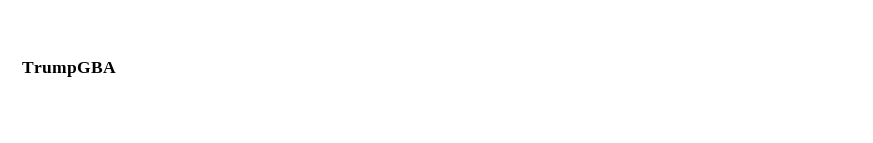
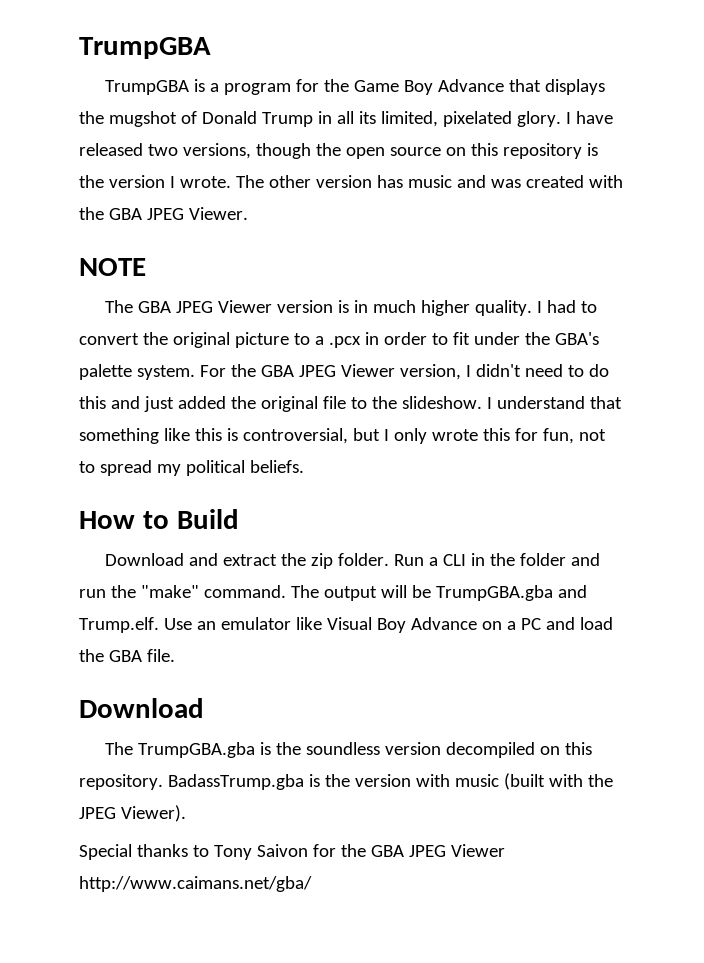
[22,62,116,77] TrumpGBA -> [79,37,211,59] [105,79,606,95] [79,111,613,127] [79,143,598,159] [79,175,623,188] [79,207,248,220] [79,258,146,276] [105,300,598,316] [79,332,599,348] [79,364,609,380] [79,396,622,412] [79,428,606,444] [79,460,304,476] [79,509,239,529] [105,553,601,569] [79,585,587,601] [79,617,613,633] [79,649,175,662] [79,698,204,718] [105,742,593,758] [79,773,613,790] [79,805,186,822] [79,844,505,860] [79,876,312,892] TrumpGBA // TrumpGBA is a program for the Game Boy Advance that displays the mugshot of Donald Trump in all its limited, pixelated glory. I have released two versions, though the open source on this repository is the version I wrote. The other version has music and was created with the GBA JPEG Viewer. // NOTE // The GBA JPEG Viewer version is in much higher quality. I had to convert the original picture to a .pcx in order to fit under the GBA's palette system. For the GBA JPEG Viewer version, I didn't need to do this and just added the original file to the slideshow. I understand that something like this is controversial, but I only wrote this for fun, not to spread my political beliefs. // How to Build // Download and extract the zip folder. Run a CLI in the folder and run the "make" command. The output will be TrumpGBA.gba and Trump.elf. Use an emulator like Visual Boy Advance on a PC and load the GBA file. // Download // The TrumpGBA.gba is the soundless version decompiled on this repository. BadassTrump.gba is the version with music (built with the JPEG Viewer). // Special thanks to Tony Saivon for the GBA JPEG Viewer http://www.caimans.net/gba/

